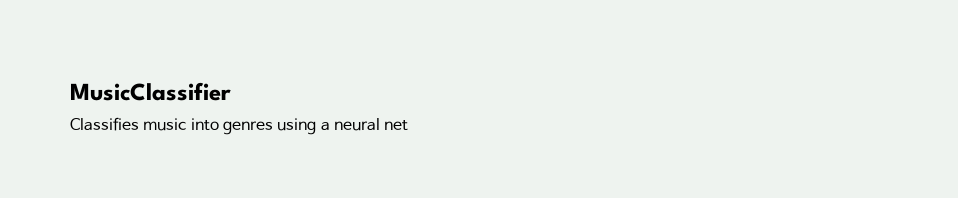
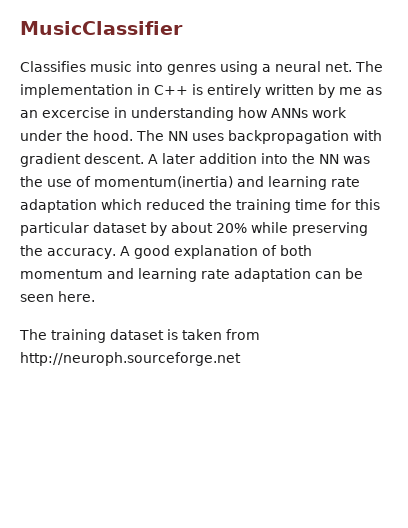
[384,120,409,131] net -> [325,61,383,72] [20,84,382,98] [20,107,347,121] [20,130,382,144] [20,153,370,167] [20,176,360,190] [20,199,380,213] [20,222,368,236] [20,245,312,259] [20,268,363,282] [20,291,95,302] [19,329,260,343] [20,352,241,366] net. The implementation in C++ is entirely written by me as an excercise in understanding how ANNs work under the hood. The NN uses backpropagation with gradient descent. A later addition into the NN was the use of momentum(inertia) and learning rate adaptation which reduced the training time for this particular dataset by about 20% while preserving the accuracy. A good explanation of both momentum and learning rate adaptation can be seen here. // The training dataset is taken from http://neuroph.sourceforge.net

